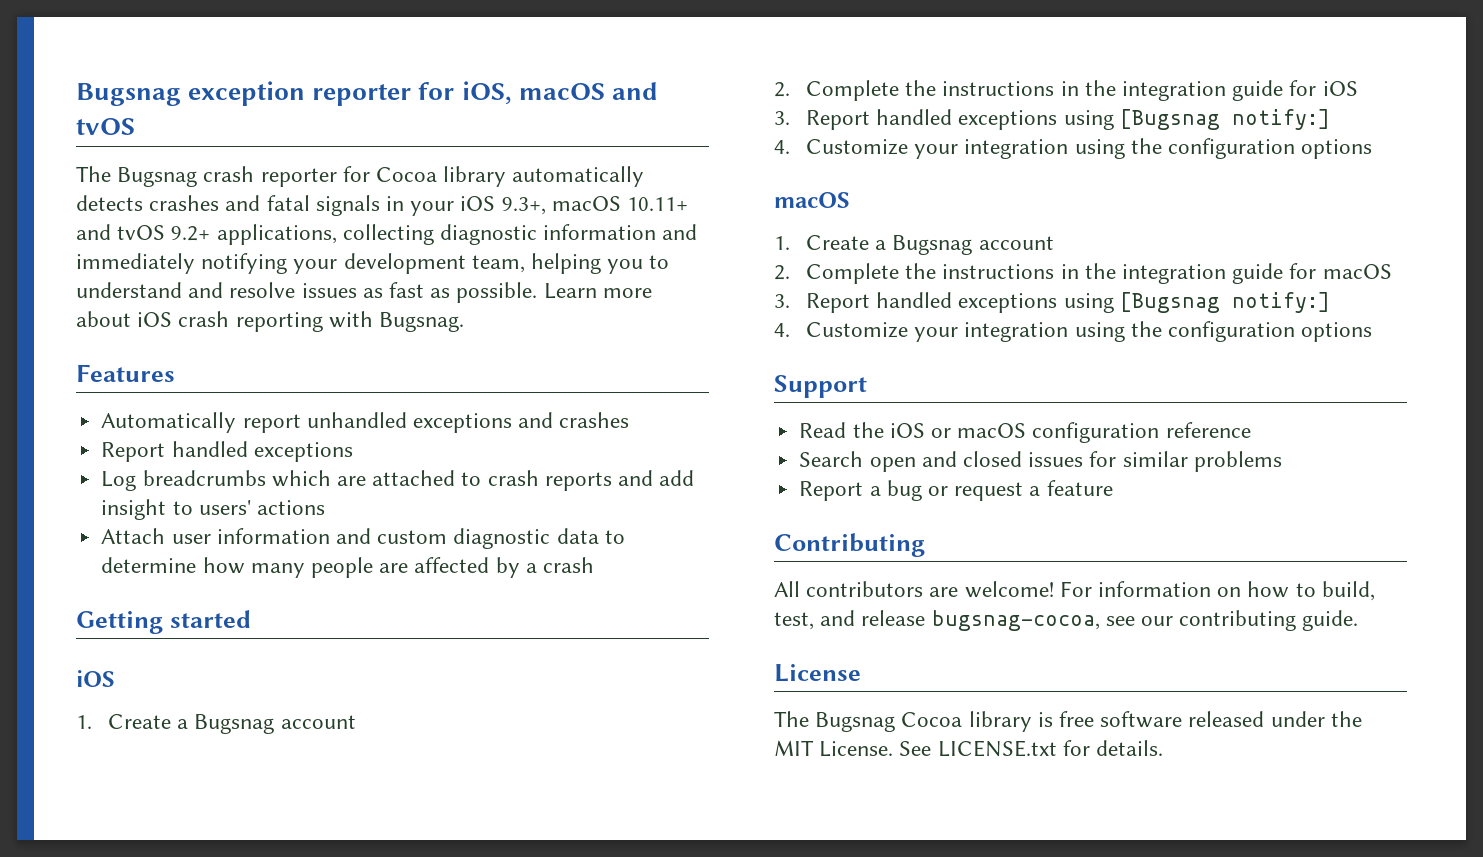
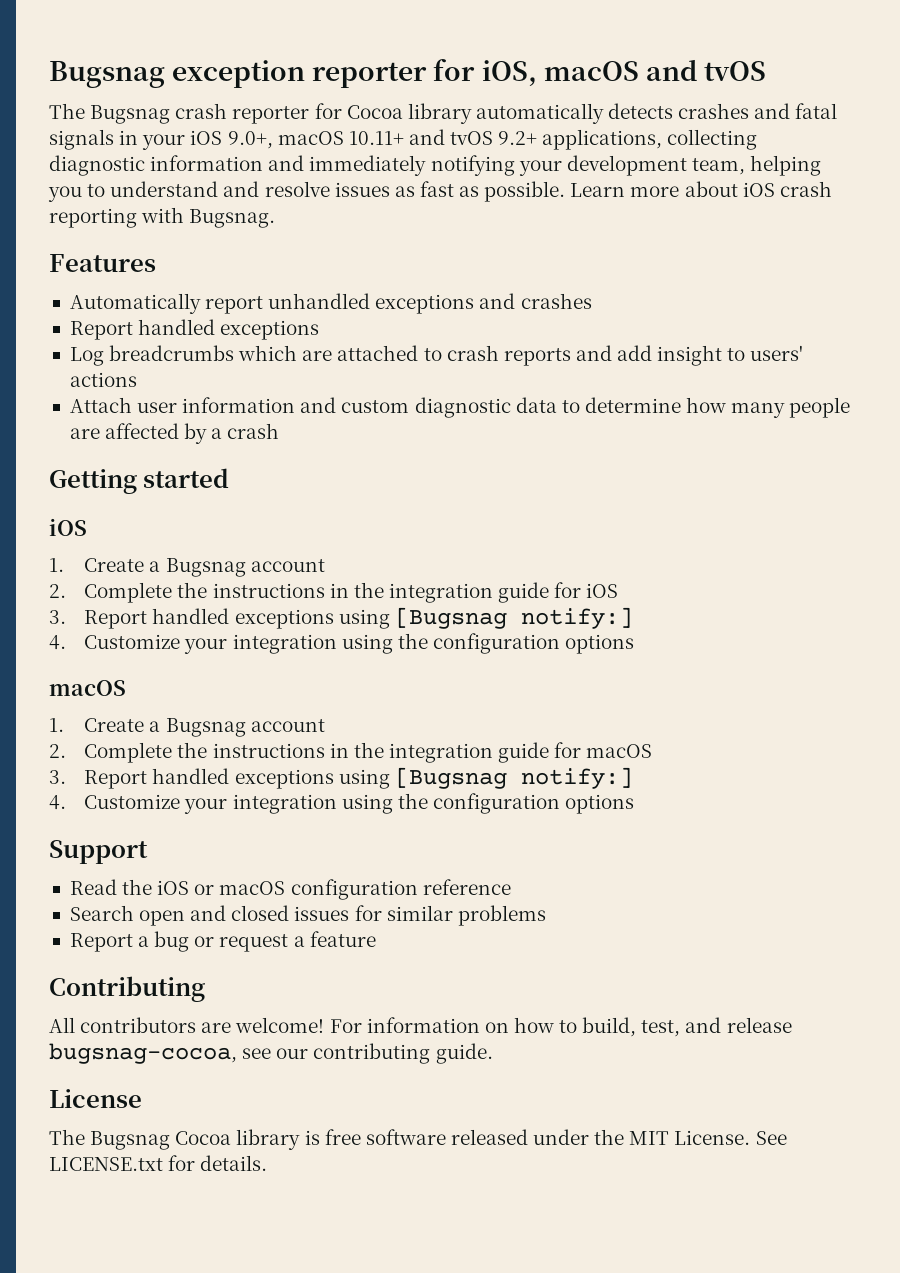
[501,197,546,215] 9.3+, -> [227,131,273,149] 9.0+,

